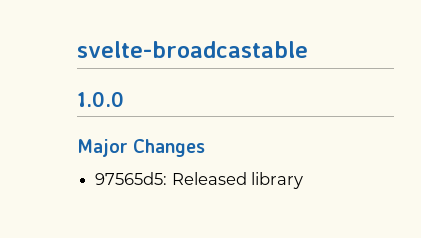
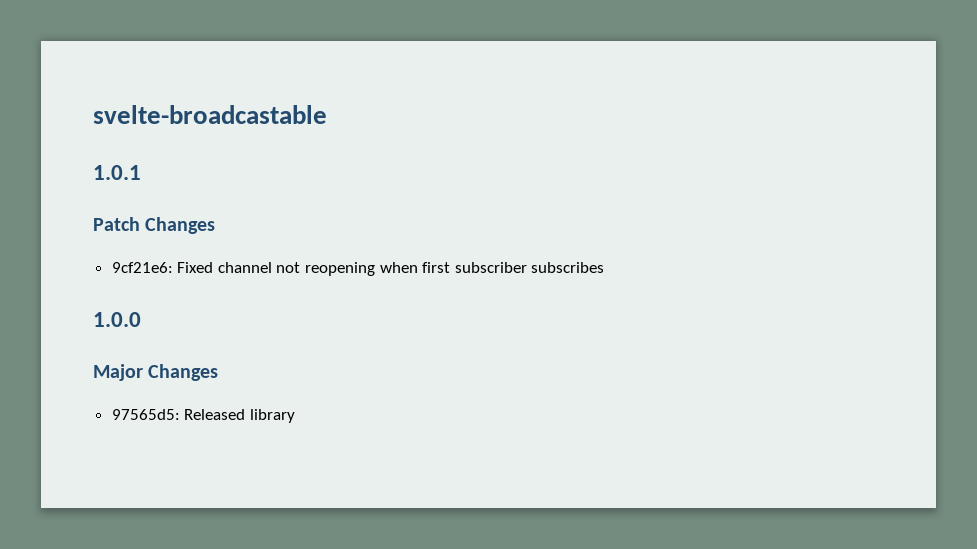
(308, 49) none -> [93,165,141,180] [93,217,216,234] [111,262,605,276] // 1.0.1 // Patch Changes // 9cf21e6: Fixed channel not reopening when first subscriber subscribes

